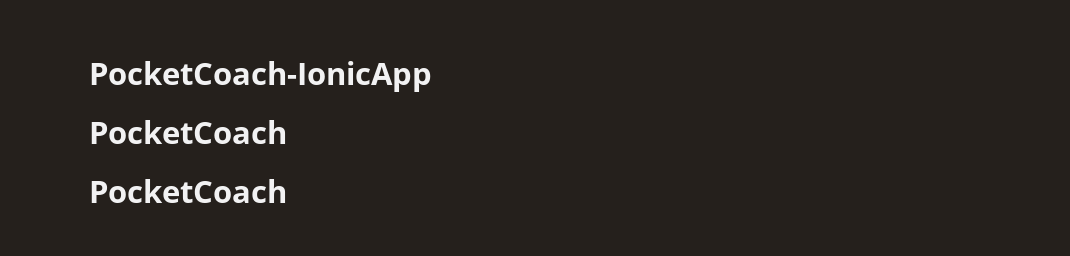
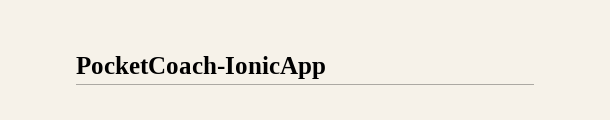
[89,120,287,144] [89,179,287,203] // PocketCoach // PocketCoach -> (326, 67) none

